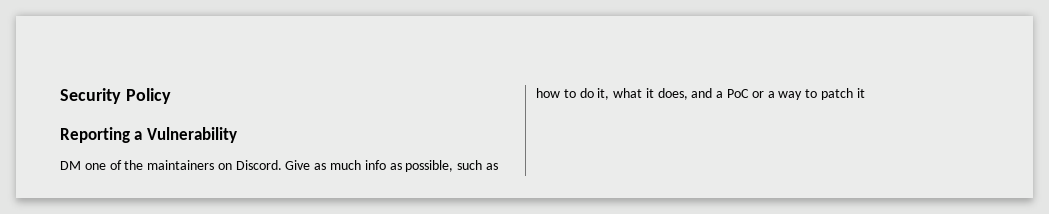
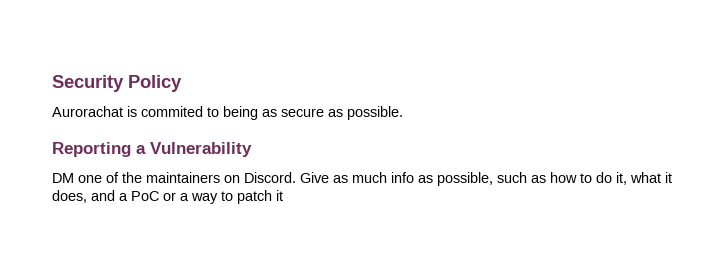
(171, 96) none -> [52,106,403,120] // Aurorachat is commited to being as secure as possible.

